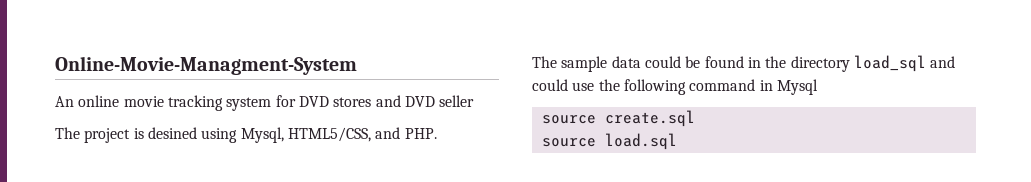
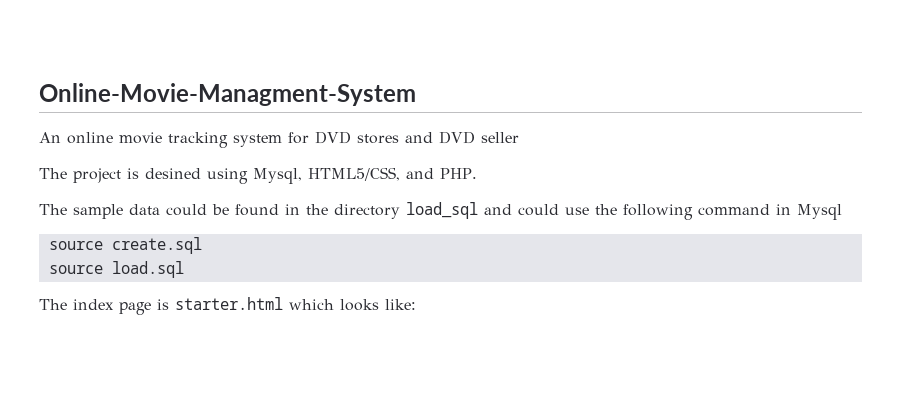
(677, 141) none -> [39,297,416,315] // The index page is starter.html which looks like:

